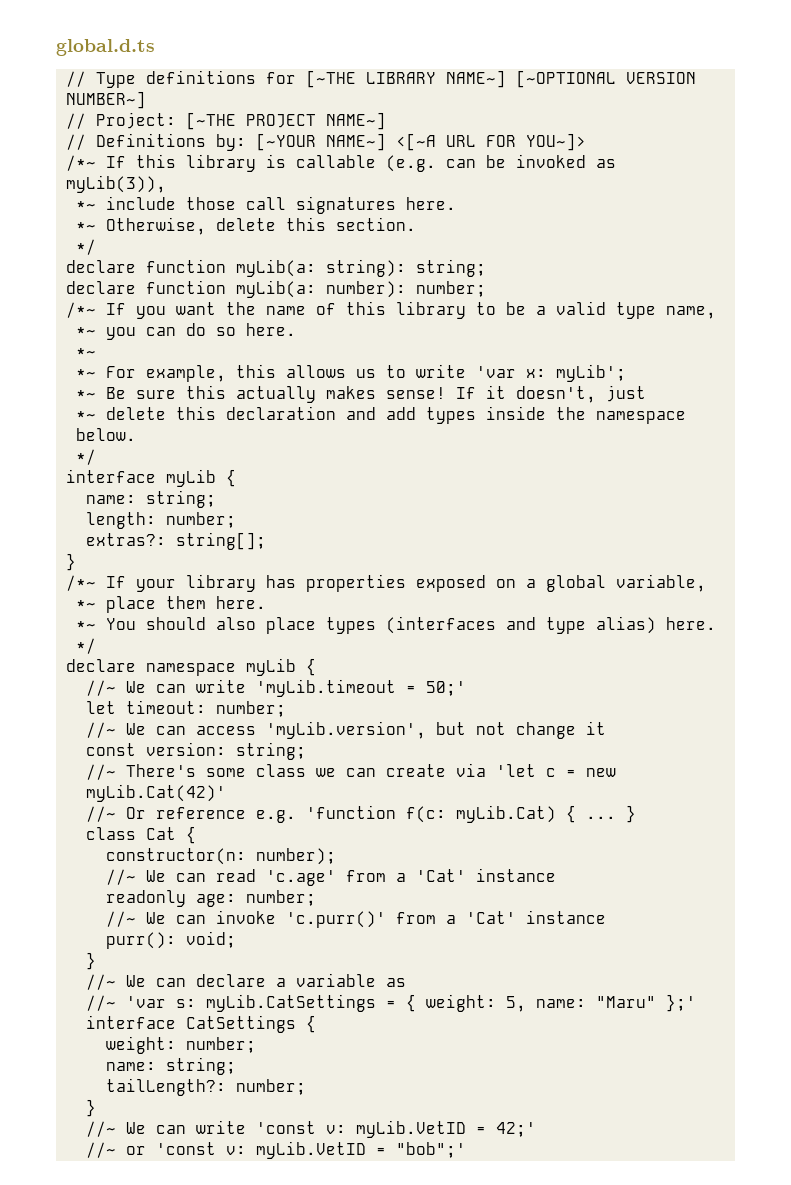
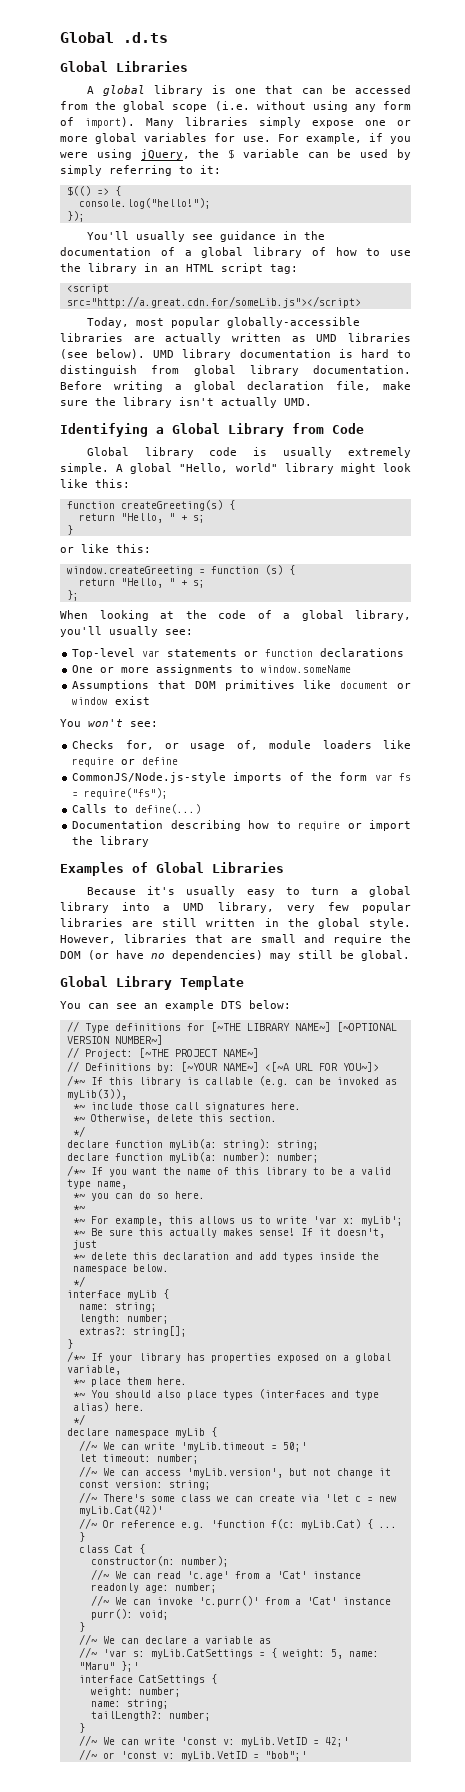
[56,39,155,56] global.d.ts -> [60,32,168,43] [60,61,188,72] [86,85,411,96] [60,101,411,112] [60,117,411,128] [60,133,411,144] [60,149,411,160] [60,165,221,176] [66,186,121,196] [78,198,211,209] [66,211,85,222] [86,231,325,242] [60,247,411,258] [60,263,298,274] [66,284,109,294] [66,296,361,308] [86,317,360,328] [60,333,411,344] [60,349,412,360] [60,365,411,376] [60,381,411,392] [60,397,312,408] [60,423,364,437] [86,447,411,458] [60,463,412,474] [60,479,130,488] [66,500,235,511] [78,513,205,523] [66,525,73,535] [60,544,151,553] [66,565,295,576] [78,578,205,588] [66,590,79,601] [60,610,411,621] [60,626,193,637] [72,648,405,659] [72,664,352,675] [72,680,411,691] [72,696,151,705] [60,719,158,727] [72,740,411,751] [72,757,179,767] [72,772,411,783] [72,788,169,799] [72,804,202,814] [72,820,411,831] [72,836,150,847] [60,862,284,876] [86,886,411,897] [60,902,411,913] [60,918,411,929] [60,934,411,945] [60,950,410,961] [60,976,244,990] [60,1000,291,1011] Global .d.ts // Global Libraries // A global library is one that can be accessed from the global scope (i.e. without using any form of import). Many libraries simply expose one or more global variables for use. For example, if you were using jQuery, the $ variable can be used by simply referring to it: // $(() => { // console.log("hello!"); // }); // You'll usually see guidance in the documentation of a global library of how to use the library in an HTML script tag: // <script src="http://a.great.cdn.for/someLib.js"></script> // Today, most popular globally-accessible libraries are actually written as UMD libraries (see below). UMD library documentation is hard to distinguish from global library documentation. Before writing a global declaration file, make sure the library isn't actually UMD. // Identifying a Global Library from Code // Global library code is usually extremely simple. A global "Hello, world" library might look like this: // function createGreeting(s) { // return "Hello, " + s; // } // or like this: // window.createGreeting = function (s) { // return "Hello, " + s; // }; // When looking at the code of a global library, you'll usually see: // Top-level var statements or function declarations // One or more assignments to window.someName // Assumptions that DOM primitives like document or window exist // You won't see: // Checks for, or usage of, module loaders like require or define // CommonJS/Node.js-style imports of the form var fs = require("fs"); // Calls to define(...) // Documentation describing how to require or import the library // Examples of Global Libraries // Because it's usually easy to turn a global library into a UMD library, very few popular libraries are still written in the global style. However, libraries that are small and require the DOM (or have no dependencies) may still be global. // Global Library Template // You can see an example DTS below:

